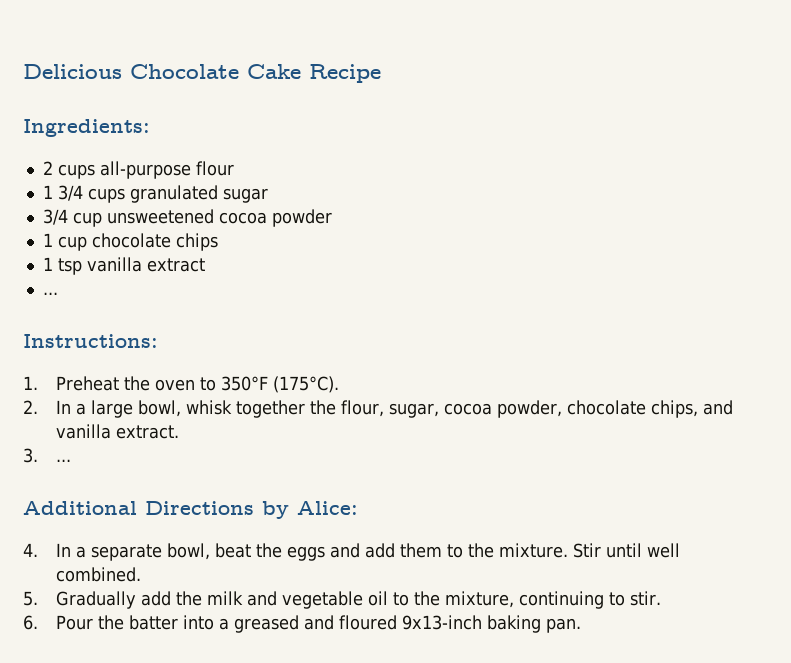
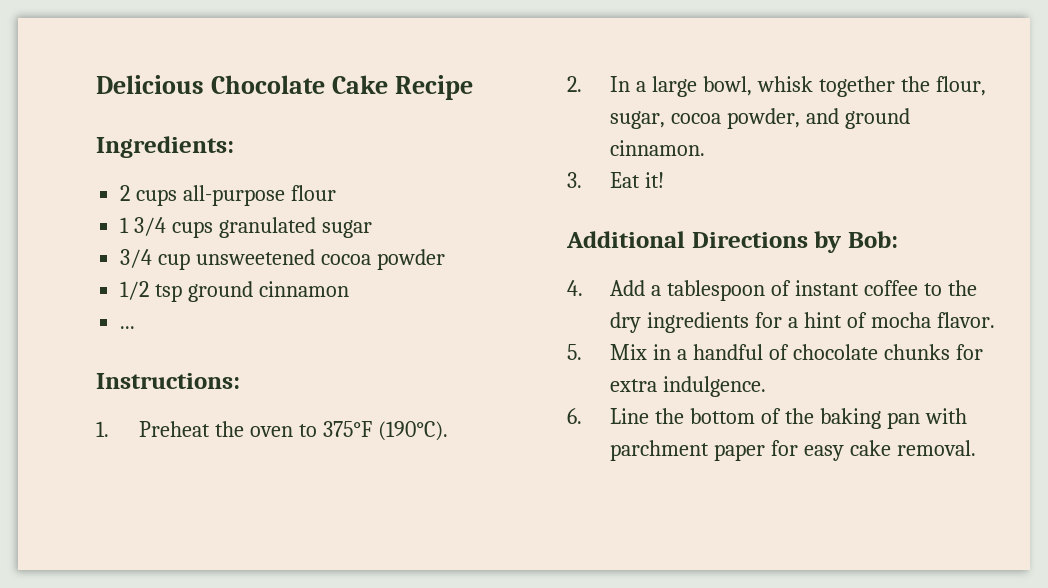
[42,233,218,251] [42,257,205,275] 1 cup chocolate chips // 1 tsp vanilla extract -> [120,281,350,302] 1/2 tsp ground cinnamon
[221,376,340,393] 350°F (175°C). -> [322,421,448,441] 375°F (190°C).
[567,400,734,418] [56,424,180,439] chocolate chips, and vanilla extract. -> [806,108,910,129] [610,140,706,156] and ground cinnamon.
[56,459,72,462] ... -> [610,172,665,188] Eat it!
[297,501,358,515] Alice: -> [847,231,898,248] Bob:
[56,543,681,561] [56,567,142,582] [23,591,662,609] [23,615,582,633] In a separate bowl, beat the eggs and add them to the mixture. Stir until well combined. // 5. Gradually add the milk and vegetable oil to the mixture, continuing to stir. // 6. Pour the batter into a greased and floured 9x13-inch baking pan. -> [610,280,977,301] [610,312,995,333] [567,344,983,360] [610,376,767,397] [567,408,967,429] [610,440,976,461] Add a tablespoon of instant coffee to the dry ingredients for a hint of mocha flavor. // 5. Mix in a handful of chocolate chunks for extra indulgence. // 6. Line the bottom of the baking pan with parchment paper for easy cake removal.

